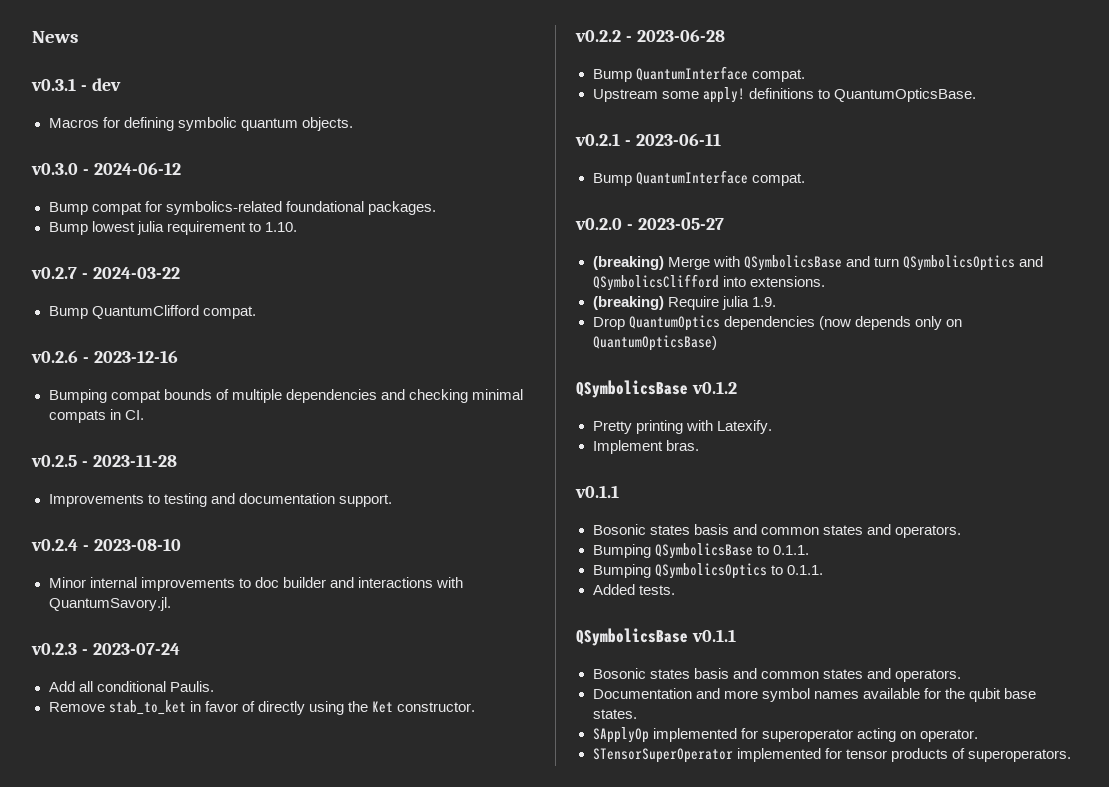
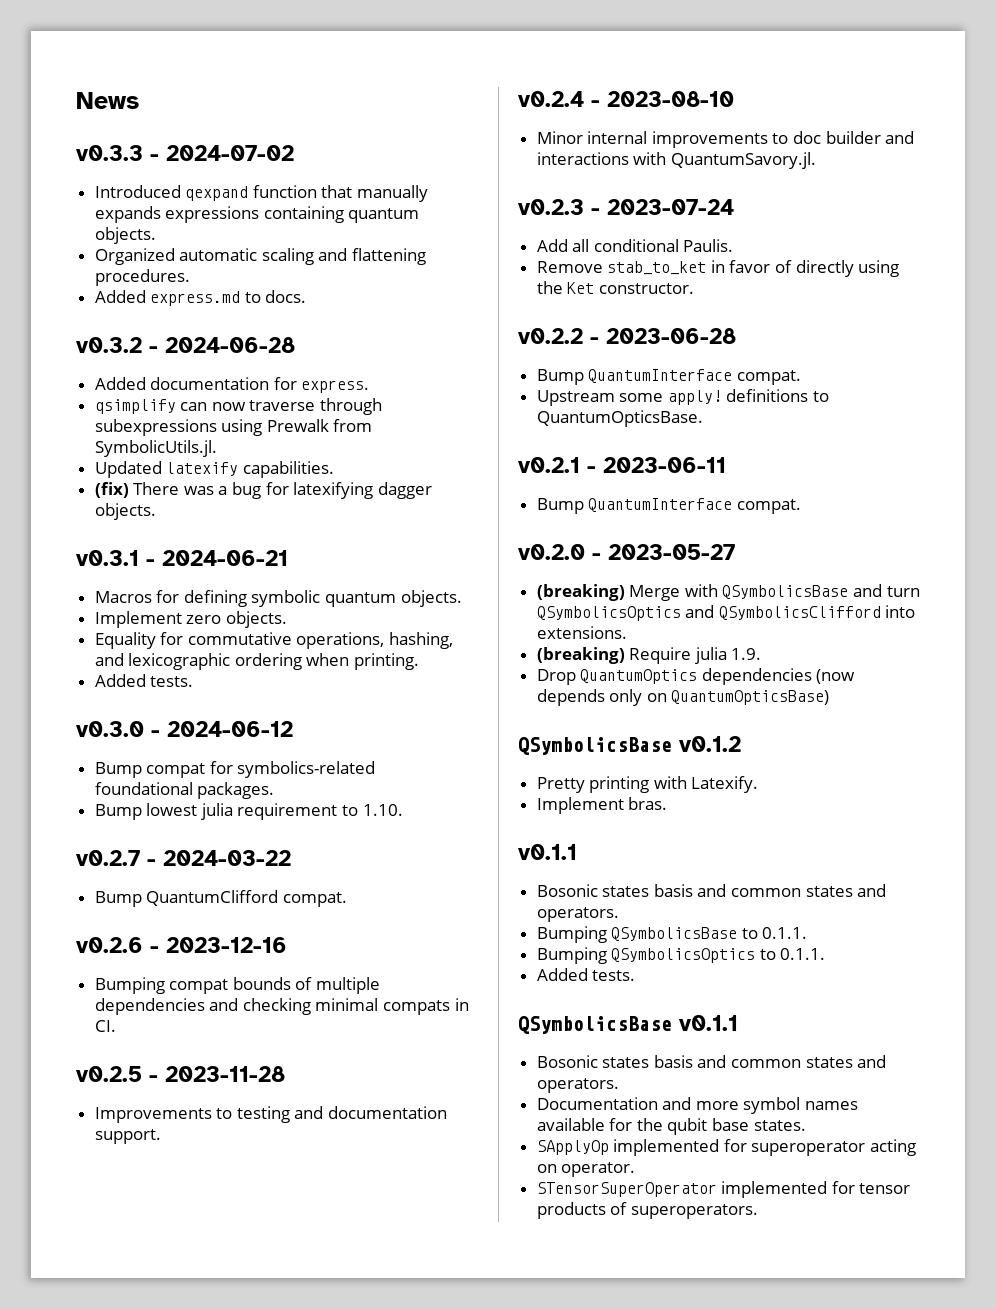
(78, 37) none -> [76,145,294,161] [94,185,429,202] [94,206,420,223] [94,227,156,244] [94,248,427,265] [94,269,190,286] [94,290,307,306] [76,337,295,353] [94,377,370,393] [94,398,383,415] [94,419,373,436] [94,440,217,457] [94,461,334,478] [94,482,432,499] [94,503,156,520] // v0.3.3 - 2024-07-02 // Introduced qexpand function that manually expands expressions containing quantum objects. // Organized automatic scaling and flattening procedures. // Added express.md to docs. // v0.3.2 - 2024-06-28 // Added documentation for express. // qsimplify can now traverse through subexpressions using Prewalk from SymbolicUtils.jl. // Updated latexify capabilities. // (fix) There was a bug for latexifying dagger objects.
[91,78,121,91] dev -> [162,550,288,566] 2024-06-21
(353, 124) none -> [94,611,287,628] [94,632,454,649] [94,653,420,670] [94,674,194,687] // Implement zero objects. // Equality for commutative operations, hashing, and lexicographic ordering when printing. // Added tests.

